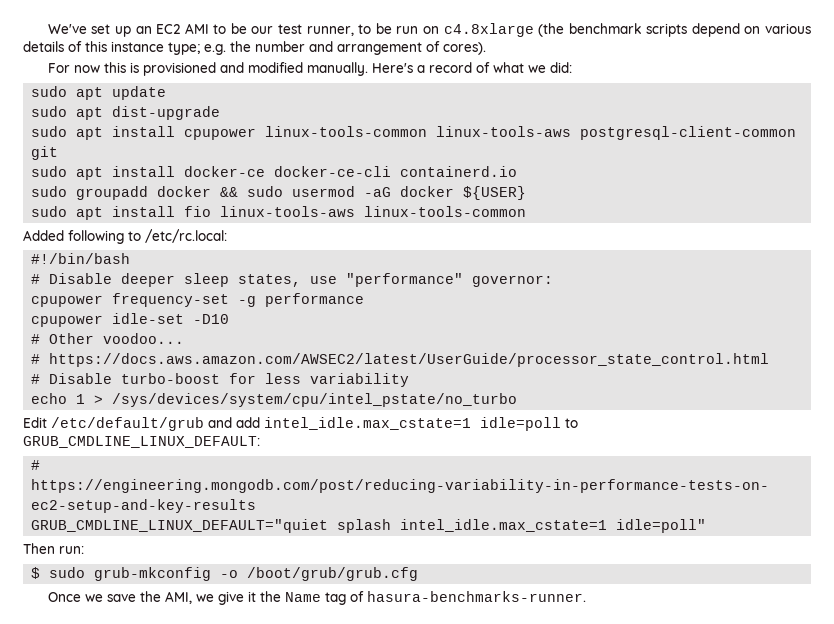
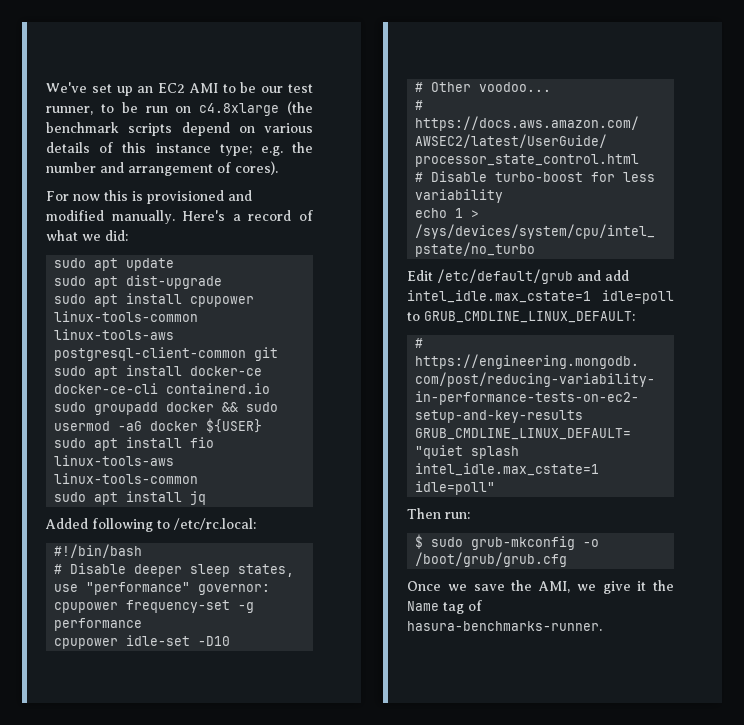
(527, 211) none -> [54,491,207,505] // sudo apt install jq

